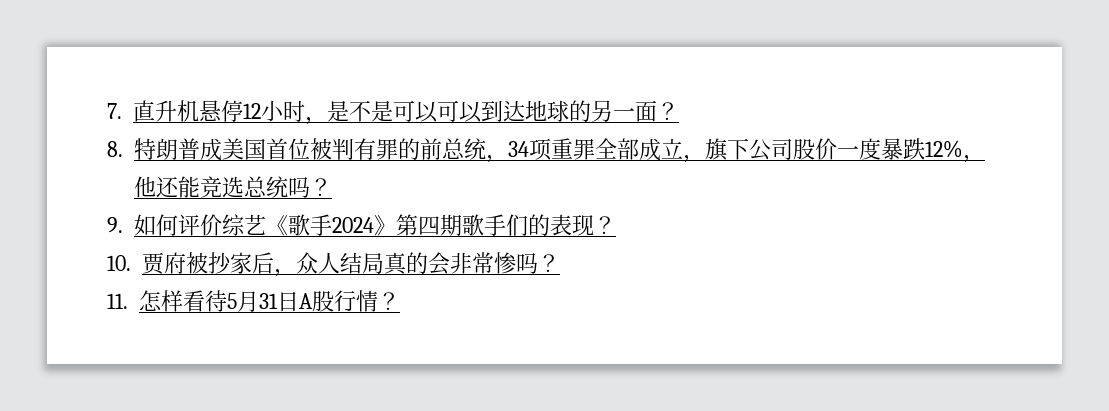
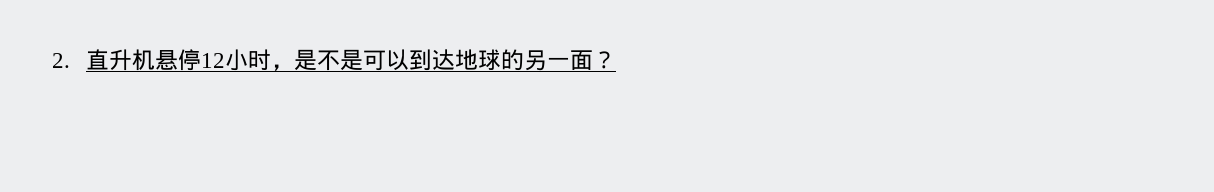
[107,103,122,119] 7. -> [52,53,70,68] 2.
[437,100,482,123] 可以 -> (410, 60) none
[107,138,985,163] [134,176,332,198] [107,214,616,236] [107,252,560,277] [107,290,400,312] // 8.特朗普成美国首位被判有罪的前总统，34项重罪全部成立，旗下公司股价一度暴跌12%，他还能竞选总统吗？ // 9.如何评价综艺《歌手2024》第四期歌手们的表现？ // 10.贾府被抄家后，众人结局真的会非常惨吗？ // 11.怎样看待5月31日A股行情？ -> (617, 60) none

